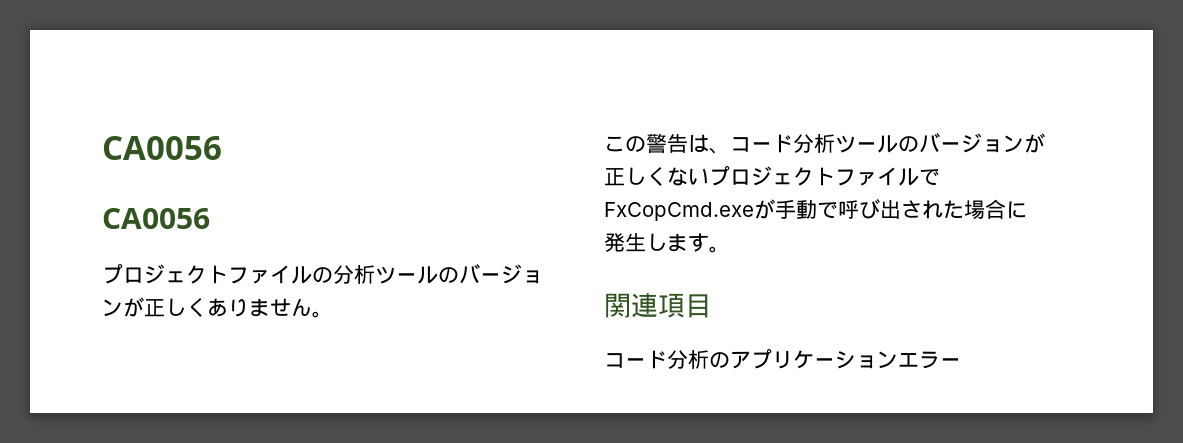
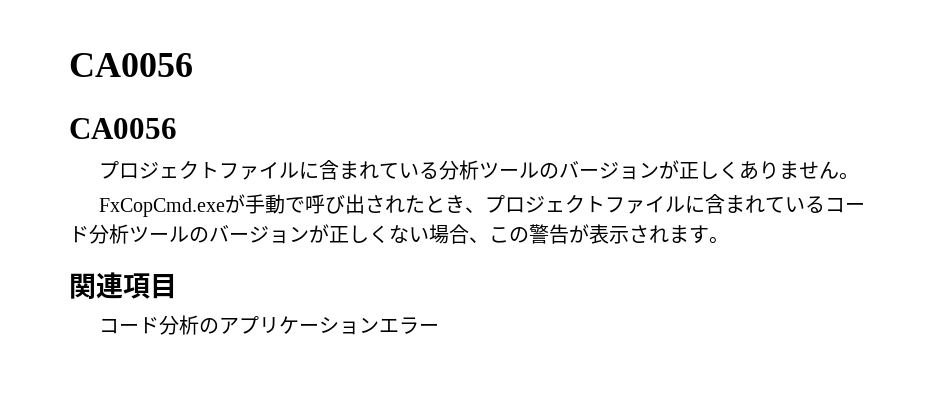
[312,267,333,283] の -> [299,160,440,180] に含まれている
[604,133,730,154] この警告は、 -> [99,194,826,217] FxCopCmd.exeが手動で呼び出されたとき、プロジェクトファイルに含まれている
[709,166,940,186] [604,199,1027,221] [604,233,667,252] プロジェクトファイルでFxCopCmd.exeが手動で呼び出された場合に発生し -> [429,224,669,244] 場合、この警告が表示され

